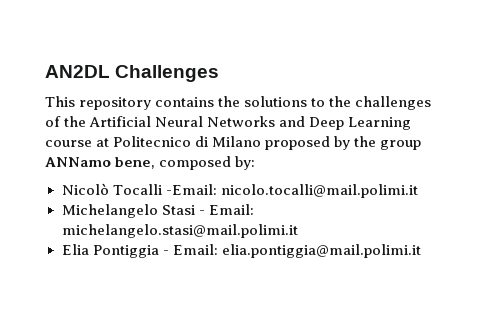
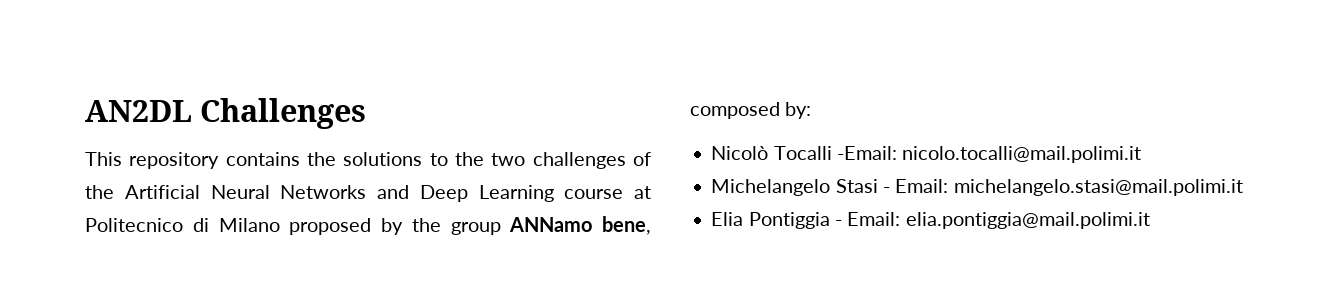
(352, 101) none -> [491,153,526,166] two

